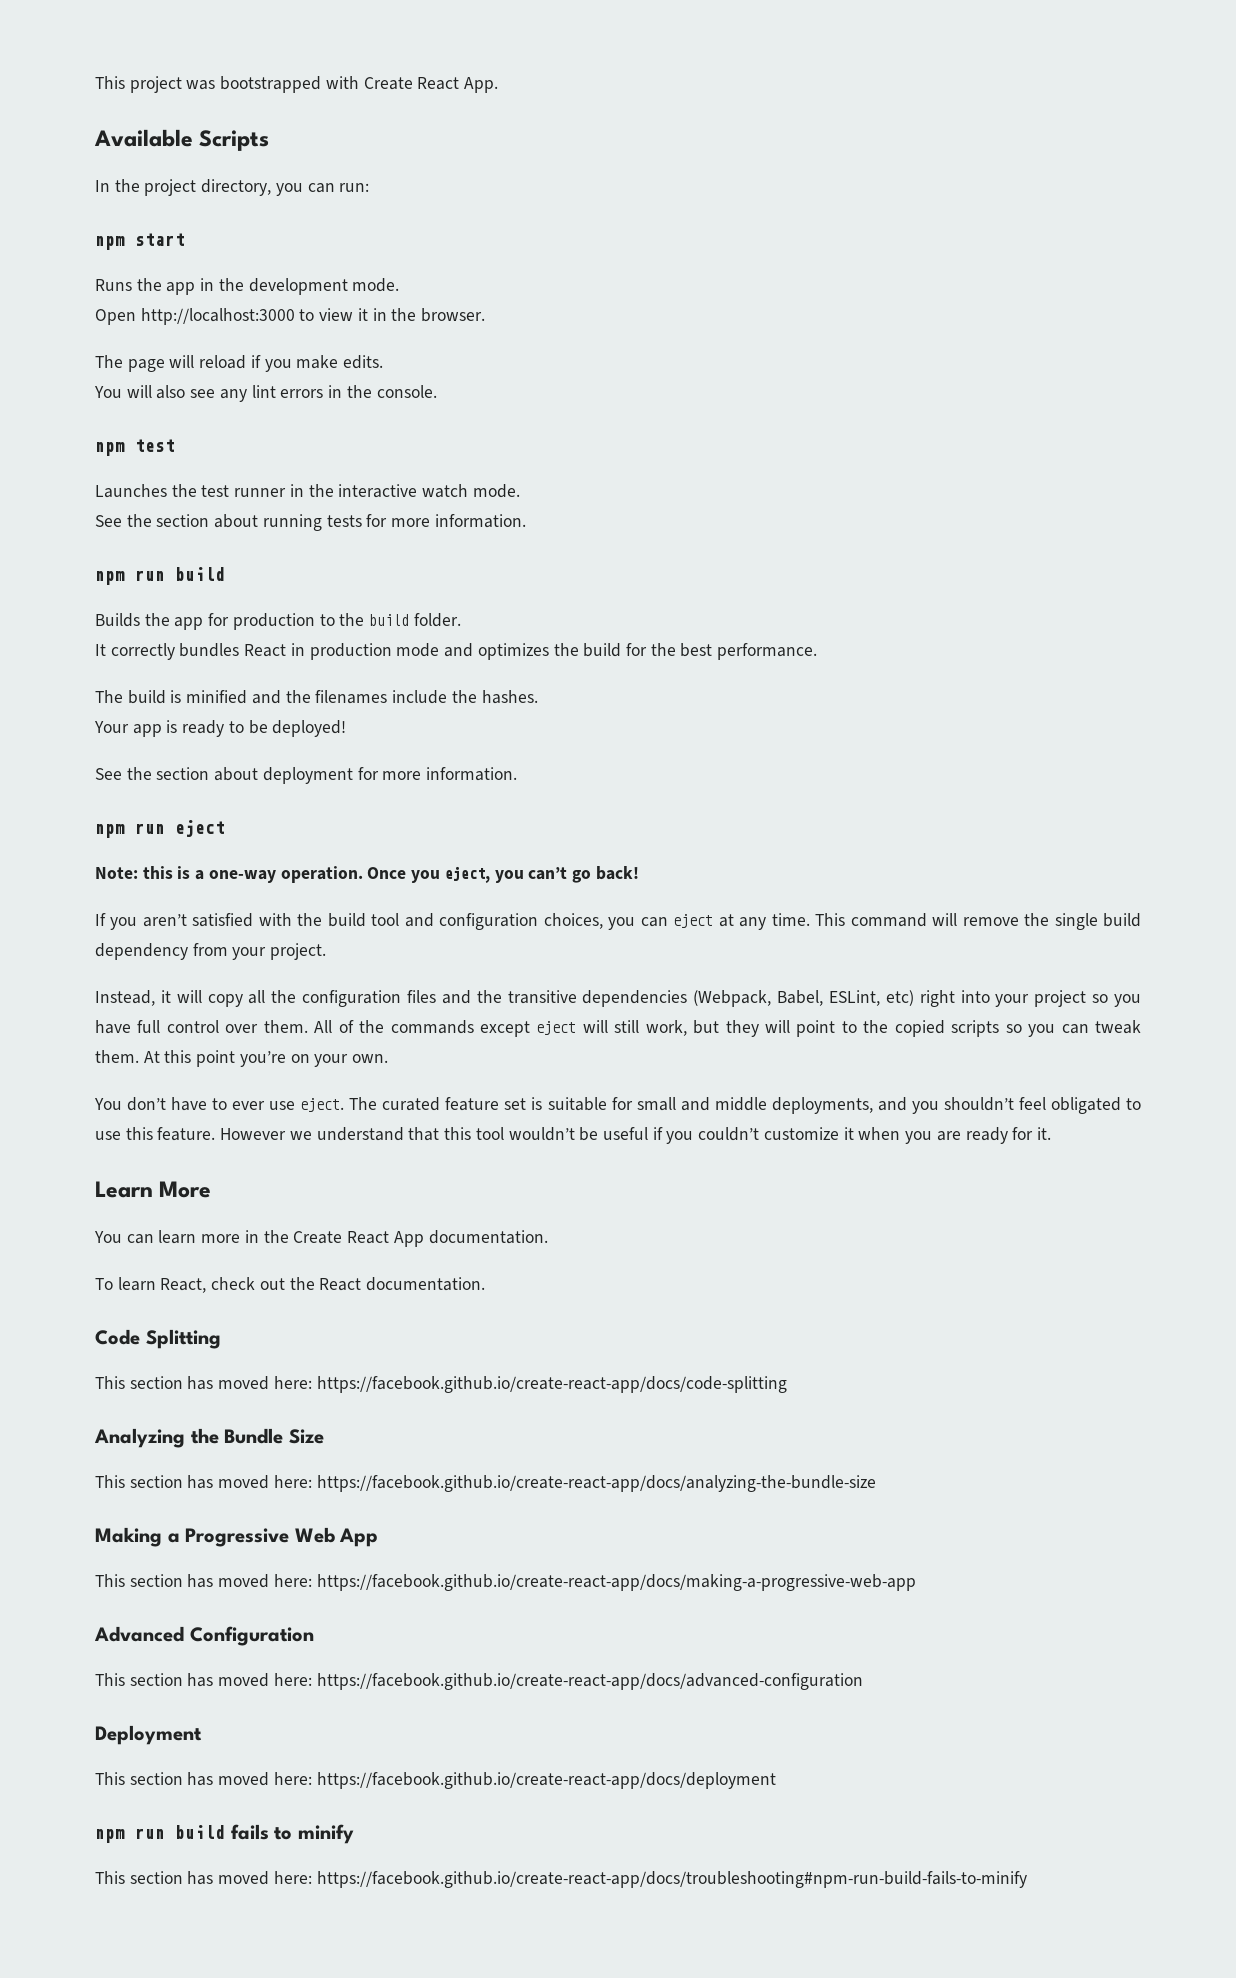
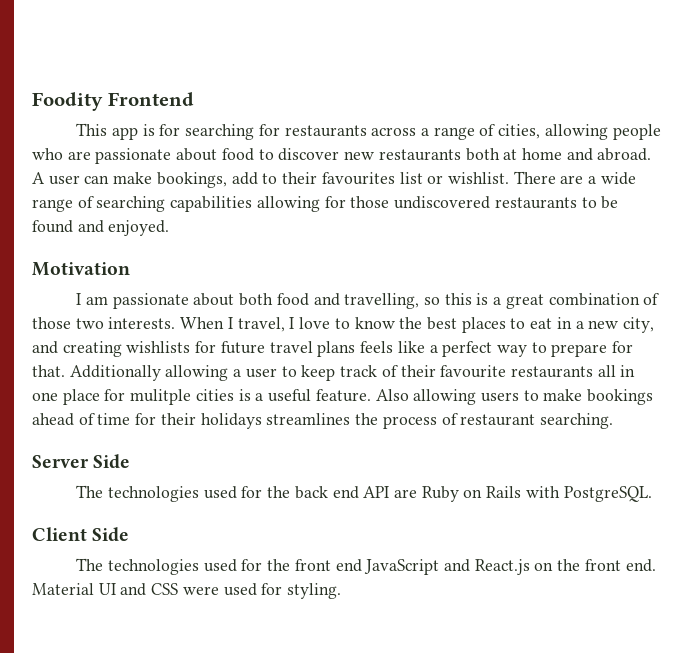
[95,76,499,93] [94,129,270,151] [95,179,370,196] [95,233,185,250] [95,278,400,295] [95,308,486,325] [95,355,384,372] [94,385,437,402] [95,439,175,456] [95,484,520,498] [95,514,526,531] [95,567,225,585] [95,613,461,630] [95,643,818,660] [95,690,538,704] [94,720,347,737] [95,767,518,784] [95,820,225,838] [95,866,639,883] [95,913,1142,930] [95,943,327,960] [95,990,1142,1007] [95,1020,1142,1037] [95,1050,389,1067] [94,1097,1142,1114] [95,1127,1051,1144] [95,1181,212,1198] [94,1230,548,1247] [95,1277,486,1293] [95,1329,221,1349] [95,1376,787,1393] [94,1428,324,1448] [95,1475,876,1492] [95,1527,379,1547] [95,1574,916,1591] [94,1626,314,1646] [95,1673,863,1690] [95,1725,202,1745] [95,1772,776,1789] [95,1824,354,1844] [95,1871,1027,1888] This project was bootstrapped with Create React App. // Available Scripts // In the project directory, you can run: // npm start // Runs the app in the development mode. // Open http://localhost:3000 to view it in the browser. // The page will reload if you make edits. // You will also see any lint errors in the console. // npm test // Launches the test runner in the interactive watch mode. // See the section about running tests for more information. // npm run build // Builds the app for production to the build folder. // It correctly bundles React in production mode and optimizes the build for the best performance. // The build is minified and the filenames include the hashes. // Your app is ready to be deployed! // See the section about deployment for more information. // npm run eject // Note: this is a one-way operation. Once you eject, you can’t go back! // If you aren’t satisfied with the build tool and configuration choices, you can eject at any time. This command will remove the single build dependency from your project. // Instead, it will copy all the configuration files and the transitive dependencies (Webpack, Babel, ESLint, etc) right into your project so you have full control over them. All of the commands except eject will still work, but they will point to the copied scripts so you can tweak them. At this point you’re on your own. // You don’t have to ever use eject. The curated feature set is suitable for small and middle deployments, and you shouldn’t feel obligated to use this feature. However we understand that this tool wouldn’t be useful if you couldn’t customize it when you are ready for it. // Learn More // You can learn more in the Create React App documentation. // To learn React, check out the React documentation. // Code Splitting // This section has moved here: https://facebook.github.io/create-react-app/docs/code-splitting // Analyzing the Bundle Size // This section has moved here: https://facebook.github.io/create-react-app/docs/analyzing-the-bundle-size // Making a Progressive Web App // This section has moved here: https://facebook.github.io/create-react-app/docs/making-a-progressive-web-app // Advanced Configuration // This section has moved here: https://facebook.github.io/create-react-app/docs/advanced-configuration // Deployment // This section has moved here: https://facebook.github.io/create-react-app/docs/deployment // npm run build fails to minify // This section has moved here: https://facebook.github.io/create-react-app/docs/troubleshooting#npm-run-build-fails-to-minify -> [32,92,194,111] [76,123,661,140] [32,148,652,164] [32,171,636,188] [32,196,619,212] [32,220,170,236] [32,262,130,276] [76,293,660,309] [32,317,655,333] [32,341,634,357] [32,365,636,381] [32,389,654,405] [32,413,613,429] [32,454,131,469] [76,485,652,502] [32,527,130,542] [76,558,656,575] [32,583,342,599] Foodity Frontend // This app is for searching for restaurants across a range of cities, allowing people who are passionate about food to discover new restaurants both at home and abroad. A user can make bookings, add to their favourites list or wishlist. There are a wide range of searching capabilities allowing for those undiscovered restaurants to be found and enjoyed. // Motivation // I am passionate about both food and travelling, so this is a great combination of those two interests. When I travel, I love to know the best places to eat in a new city, and creating wishlists for future travel plans feels like a perfect way to prepare for that. Additionally allowing a user to keep track of their favourite restaurants all in one place for mulitple cities is a useful feature. Also allowing users to make bookings ahead of time for their holidays streamlines the process of restaurant searching. // Server Side // The technologies used for the back end API are Ruby on Rails with PostgreSQL. // Client Side // The technologies used for the front end JavaScript and React.js on the front end. Material UI and CSS were used for styling.

